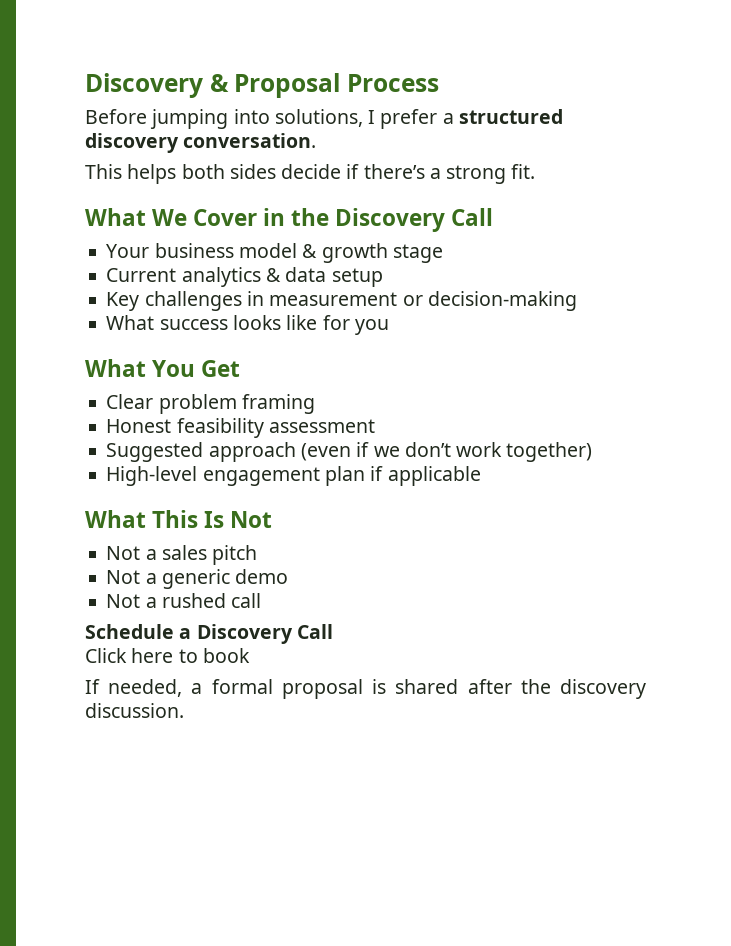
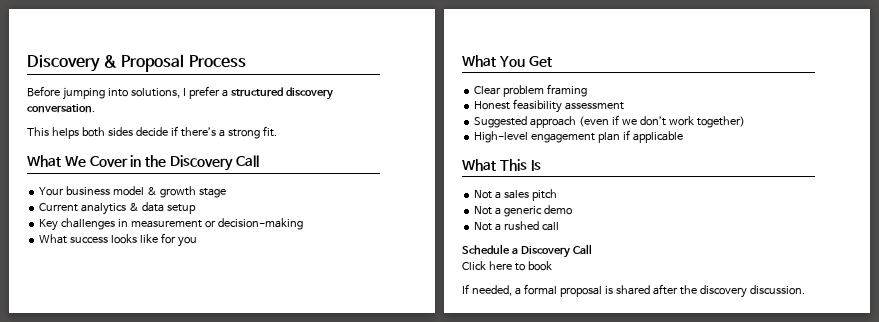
[230,511,273,528] Not -> (541, 165) none

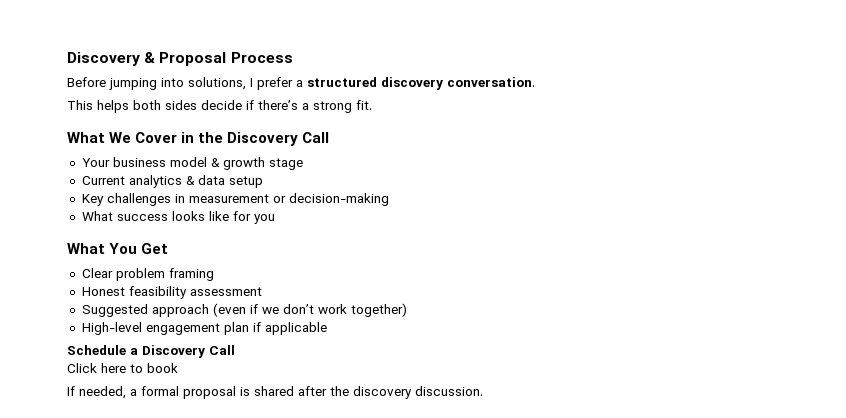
[462,159,541,171] [474,189,558,201] [474,205,573,217] [474,221,560,231] // What This Is // Not a sales pitch // Not a generic demo // Not a rushed call -> (327, 328) none

